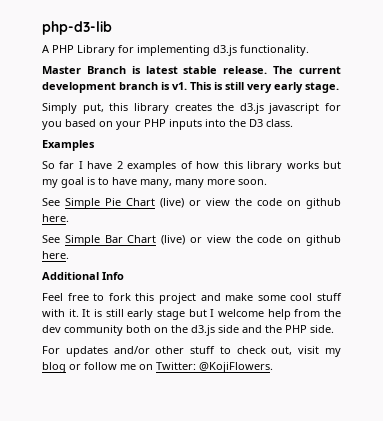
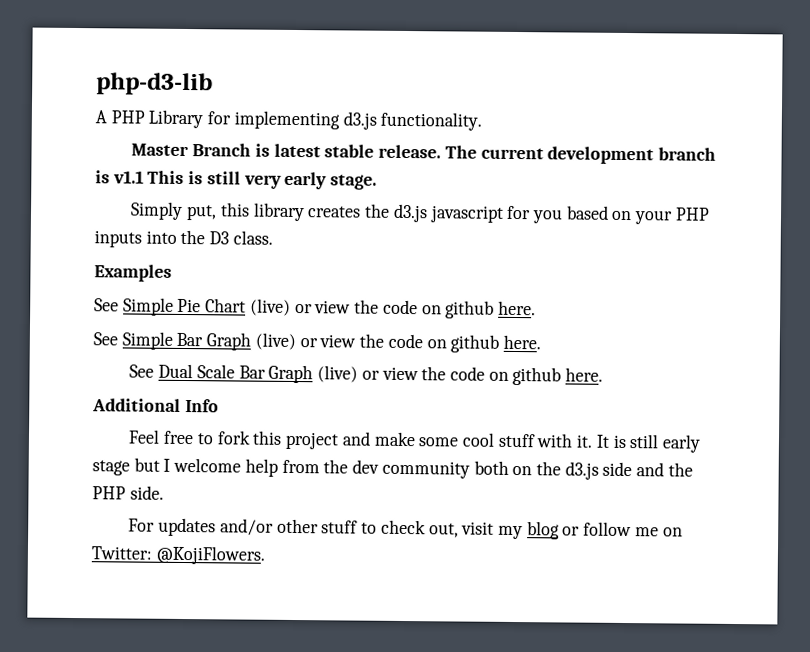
[172,82,187,90] v1. -> [112,170,144,184] v1.1
[42,161,342,172] [42,177,267,188] // So far I have 2 examples of how this library works but my goal is to have many, many more soon. -> (172, 273) none
[127,235,157,243] Chart -> [206,332,541,353] [129,363,314,384] Graph (live) or view the code on github here. // See Dual Scale Bar Graph

